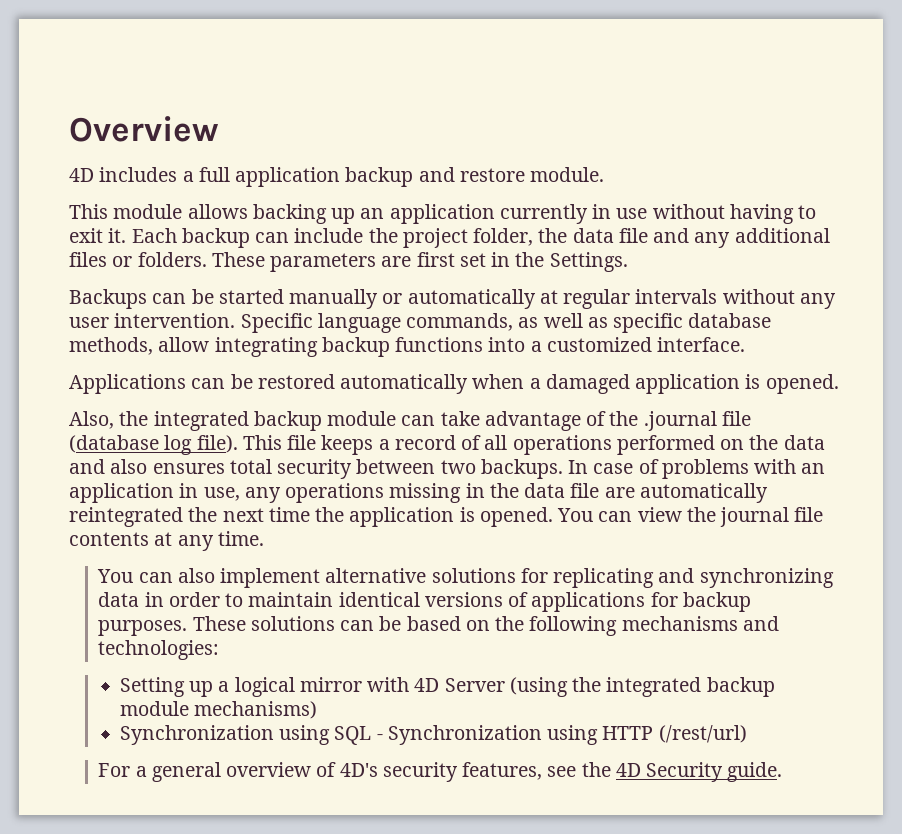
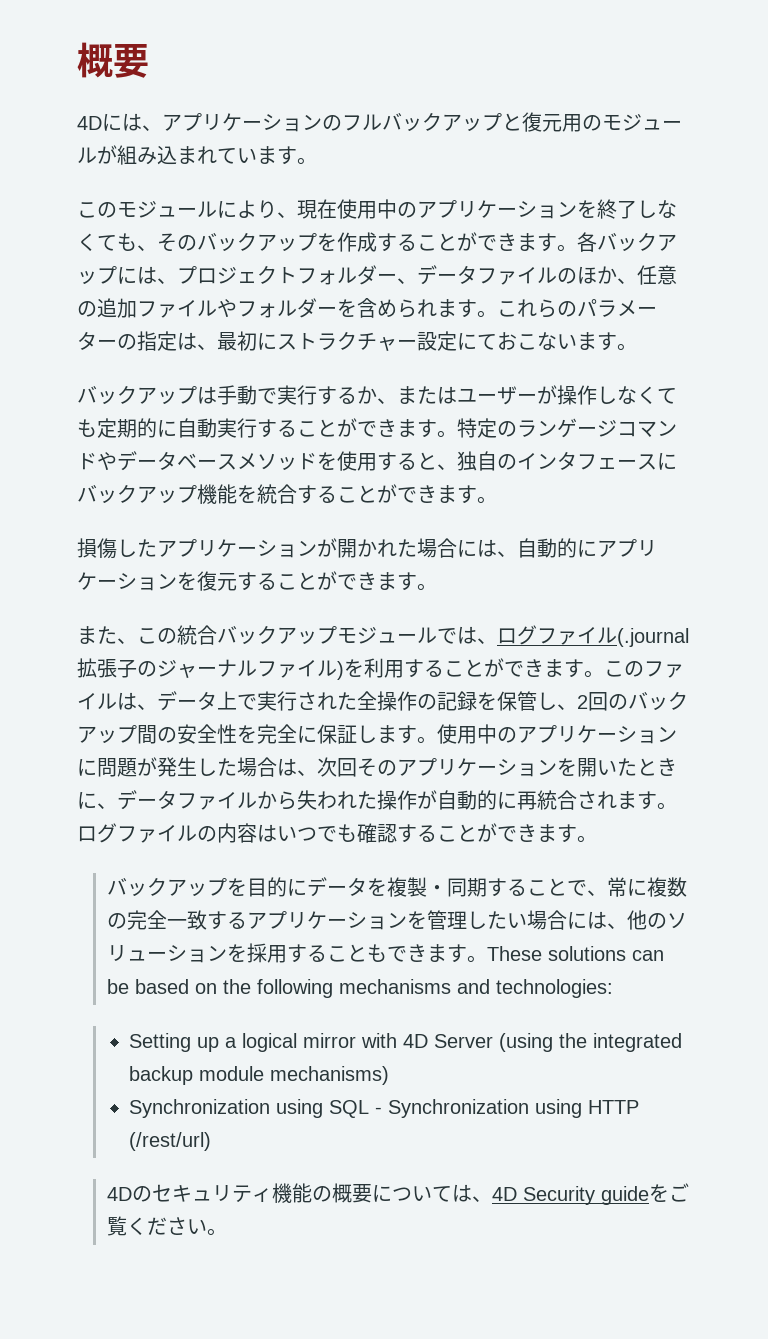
[69,116,219,142] [69,167,605,187] [69,204,817,224] [69,228,830,248] [69,252,628,272] [69,289,836,309] [69,313,772,333] [69,337,746,357] [69,374,839,394] [69,411,751,431] [69,435,825,455] [69,459,826,479] [69,483,768,503] [69,507,824,527] [69,531,264,551] [97,568,834,588] [98,592,751,612] [98,620,188,636] Overview // 4D includes a full application backup and restore module. // This module allows backing up an application currently in use without having to exit it. Each backup can include the project folder, the data file and any additional files or folders. These parameters are first set in the Settings. // Backups can be started manually or automatically at regular intervals without any user intervention. Specific language commands, as well as specific database methods, allow integrating backup functions into a customized interface. // Applications can be restored automatically when a damaged application is opened. // Also, the integrated backup module can take advantage of the .journal file (database log file). This file keeps a record of all operations performed on the data and also ensures total security between two backups. In case of problems with an application in use, any operations missing in the data file are automatically reintegrated the next time the application is opened. You can view the journal file contents at any time. // You can also implement alternative solutions for replicating and synchronizing data in order to maintain identical versions of applications for backup purposes. -> [77,42,149,78] [77,112,682,132] [77,145,317,165] [77,199,677,219] [77,232,677,252] [77,265,677,285] [77,298,657,318] [77,331,637,351] [77,385,677,405] [77,418,677,438] [77,451,677,471] [77,484,497,504] [77,538,657,559] [77,571,437,591] [77,625,689,647] [77,658,684,680] [77,691,688,711] [77,724,677,744] [77,757,677,777] [77,790,677,810] [77,823,597,843] [107,877,688,897] [107,910,688,930] [107,943,488,963] 概要 // 4Dには、アプリケーションのフルバックアップと復元用のモジュールが組み込まれています。 // このモジュールにより、現在使用中のアプリケーションを終了しなくても、そのバックアップを作成することができます。各バックアップには、プロジェクトフォルダー、データファイルのほか、任意の追加ファイルやフォルダーを含められます。これらのパラメーターの指定は、最初にストラクチャー設定にておこないます。 // バックアップは手動で実行するか、またはユーザーが操作しなくても定期的に自動実行することができます。特定のランゲージコマンドやデータベースメソッドを使用すると、独自のインタフェースにバックアップ機能を統合することができます。 // 損傷したアプリケーションが開かれた場合には、自動的にアプリケーションを復元することができます。 // また、この統合バックアップモジュールでは、ログファイル(.journal拡張子のジャーナルファイル)を利用することができます。このファイルは、データ上で実行された全操作の記録を保管し、2回のバックアップ間の安全性を完全に保証します。使用中のアプリケーションに問題が発生した場合は、次回そのアプリケーションを開いたときに、データファイルから失われた操作が自動的に再統合されます。ログファイルの内容はいつでも確認することができます。 // バックアップを目的にデータを複製・同期することで、常に複数の完全一致するアプリケーションを管理したい場合には、他のソリューションを採用することもできます。
[98,762,783,782] For a general overview of 4D's security features, see the 4D Security guide. -> [107,1183,690,1205] [107,1216,228,1236] 4Dのセキュリティ機能の概要については、4D Security guideをご覧ください。

